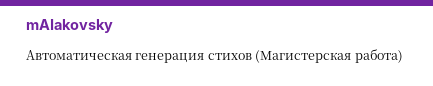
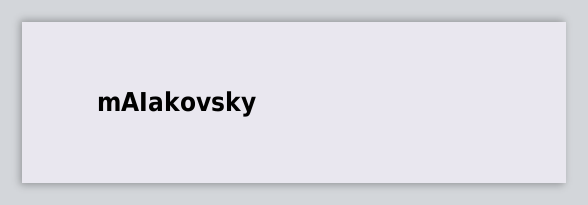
[26,49,403,63] // Автоматическая генерация стихов (Магистерская работа) -> (256, 104) none

